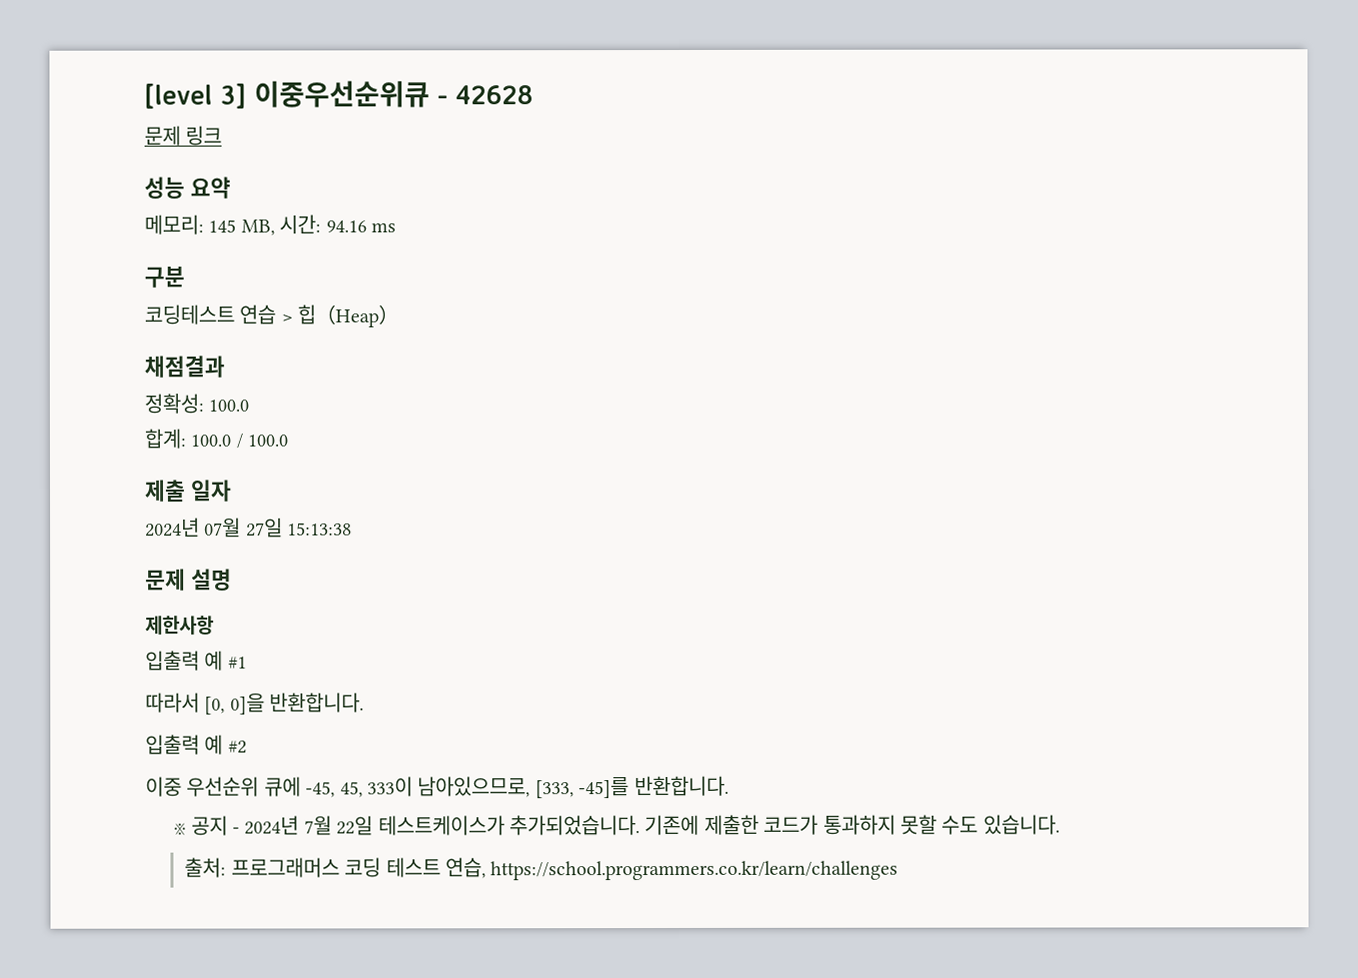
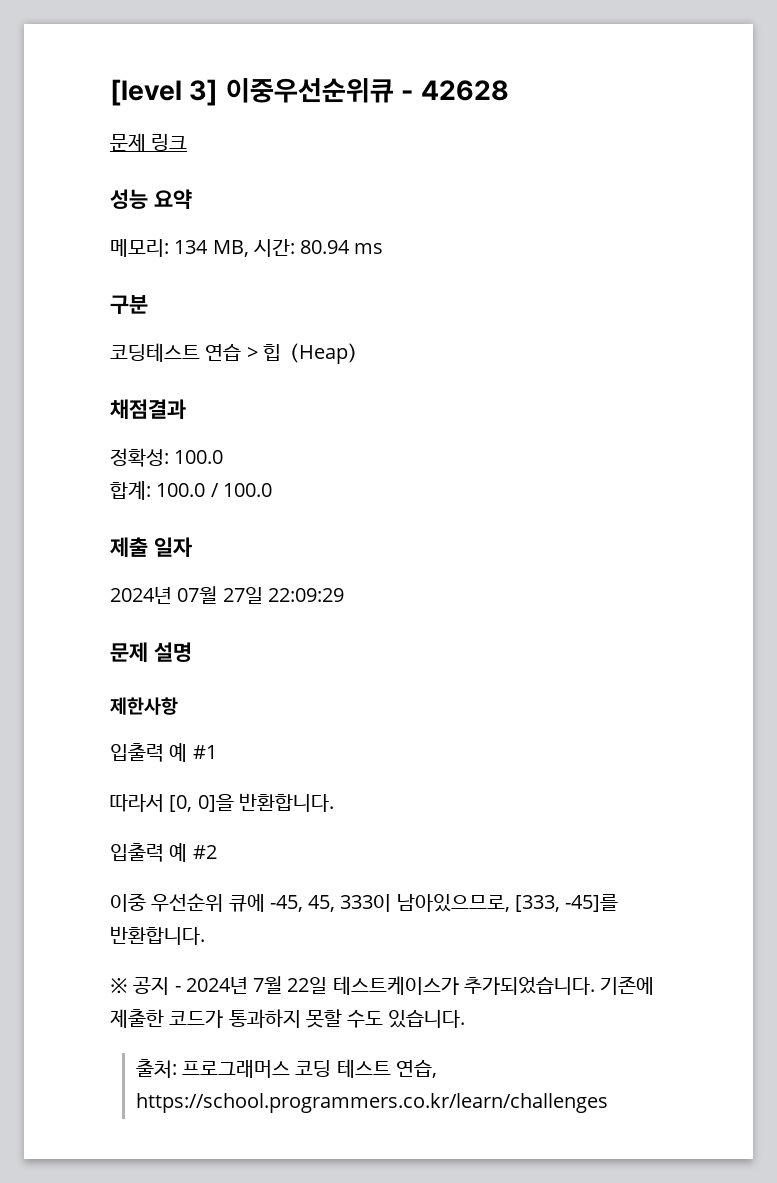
[208,219,237,233] 145 -> [174,240,209,254] 134
[325,220,367,233] 94.16 -> [300,240,351,254] 80.94
[287,522,353,536] 15:13:38 -> [267,588,344,602] 22:09:29

